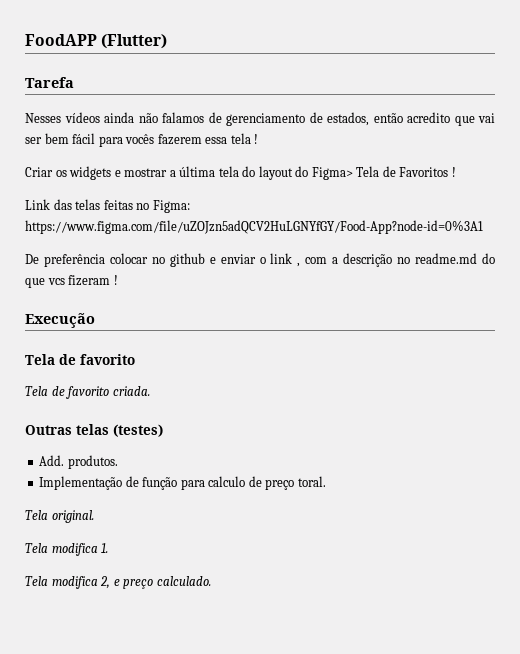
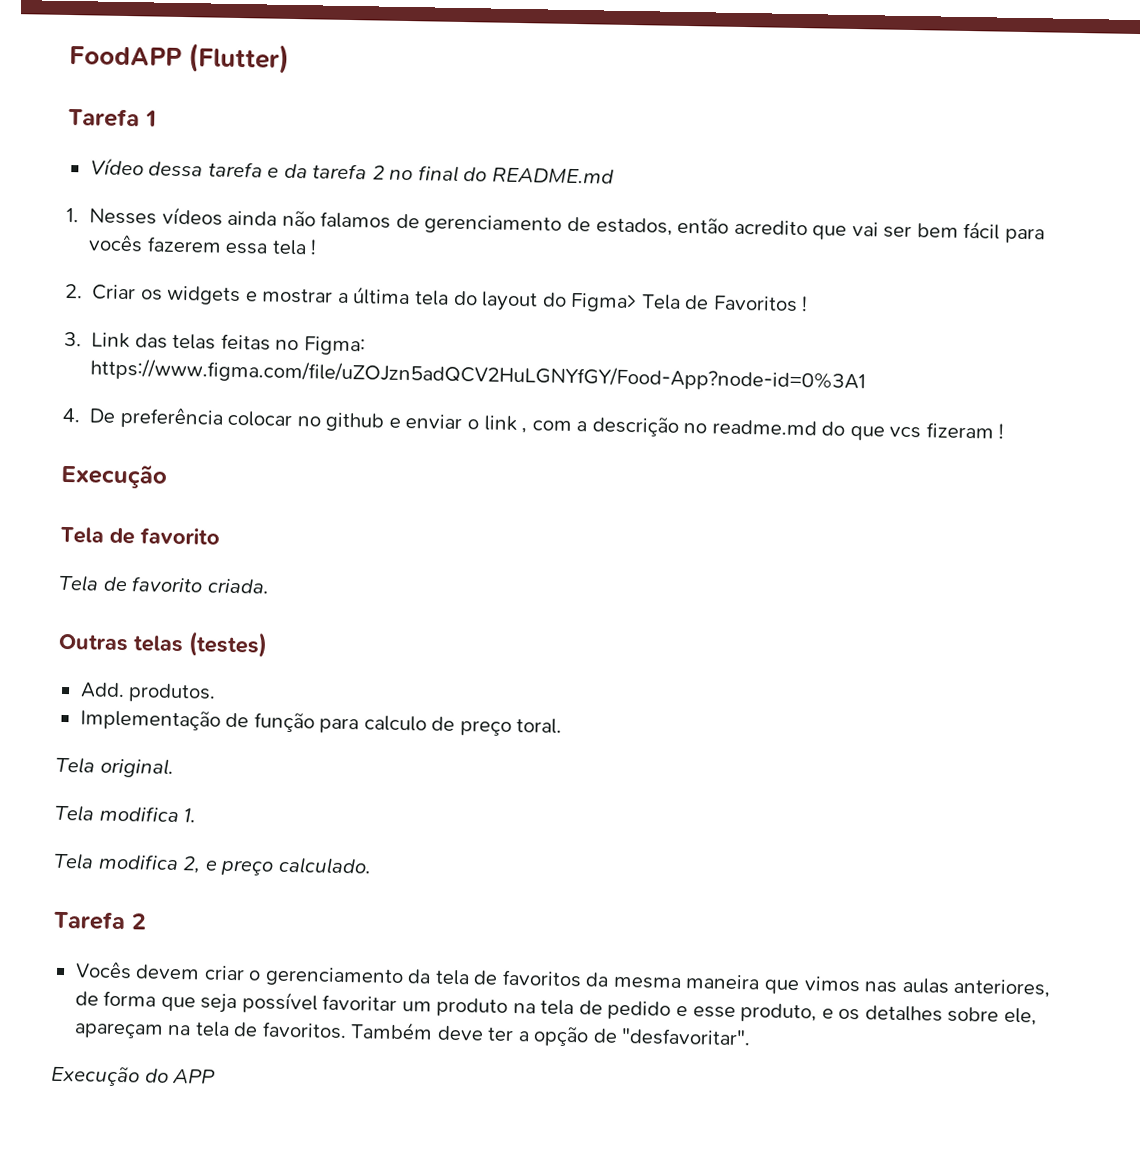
(74, 82) // -> [145,110,157,127] [89,157,614,184] [66,207,79,223] 1 // Vídeo dessa tarefa e da tarefa 2 no final do README.md // 1.
(259, 139) none -> [65,283,83,299] 2.
(456, 172) none -> [64,331,82,347] 3.
(483, 227) none -> [62,407,81,423] 4.
(211, 581) none -> [53,910,147,931] [74,961,1052,998] [74,990,1037,1026] [73,1021,752,1047] [51,1065,217,1087] // Tarefa 2 // Vocês devem criar o gerenciamento da tela de favoritos da mesma maneira que vimos nas aulas anteriores, de forma que seja possível favoritar um produto na tela de pedido e esse produto, e os detalhes sobre ele, apareçam na tela de favoritos. Também deve ter a opção de "desfavoritar". // Execução do APP

